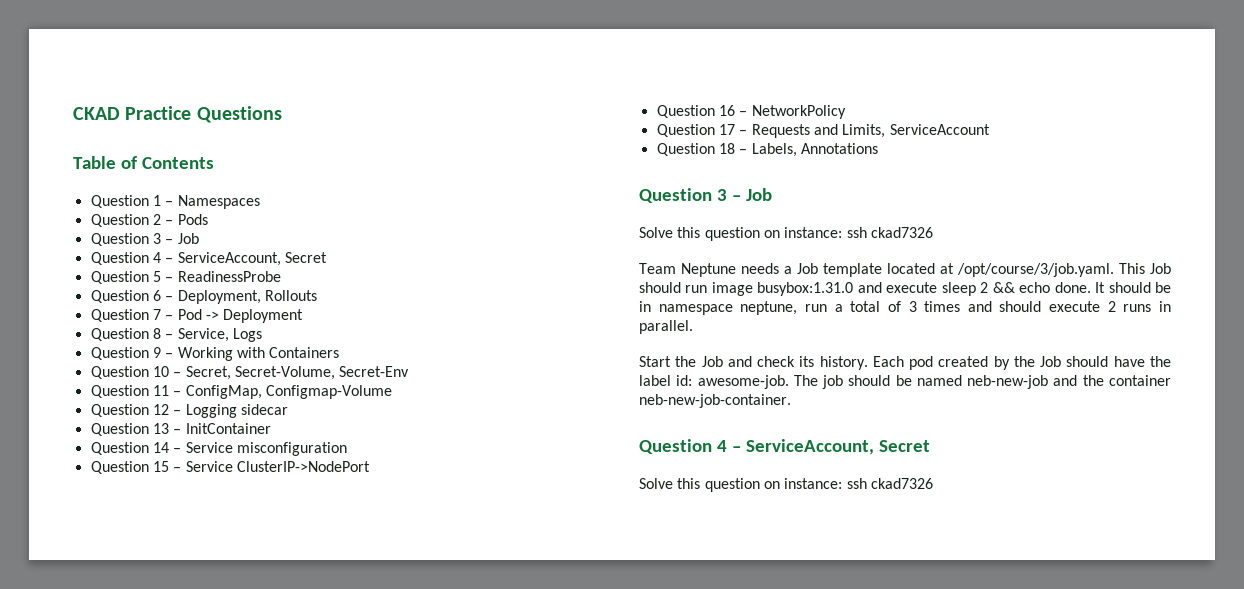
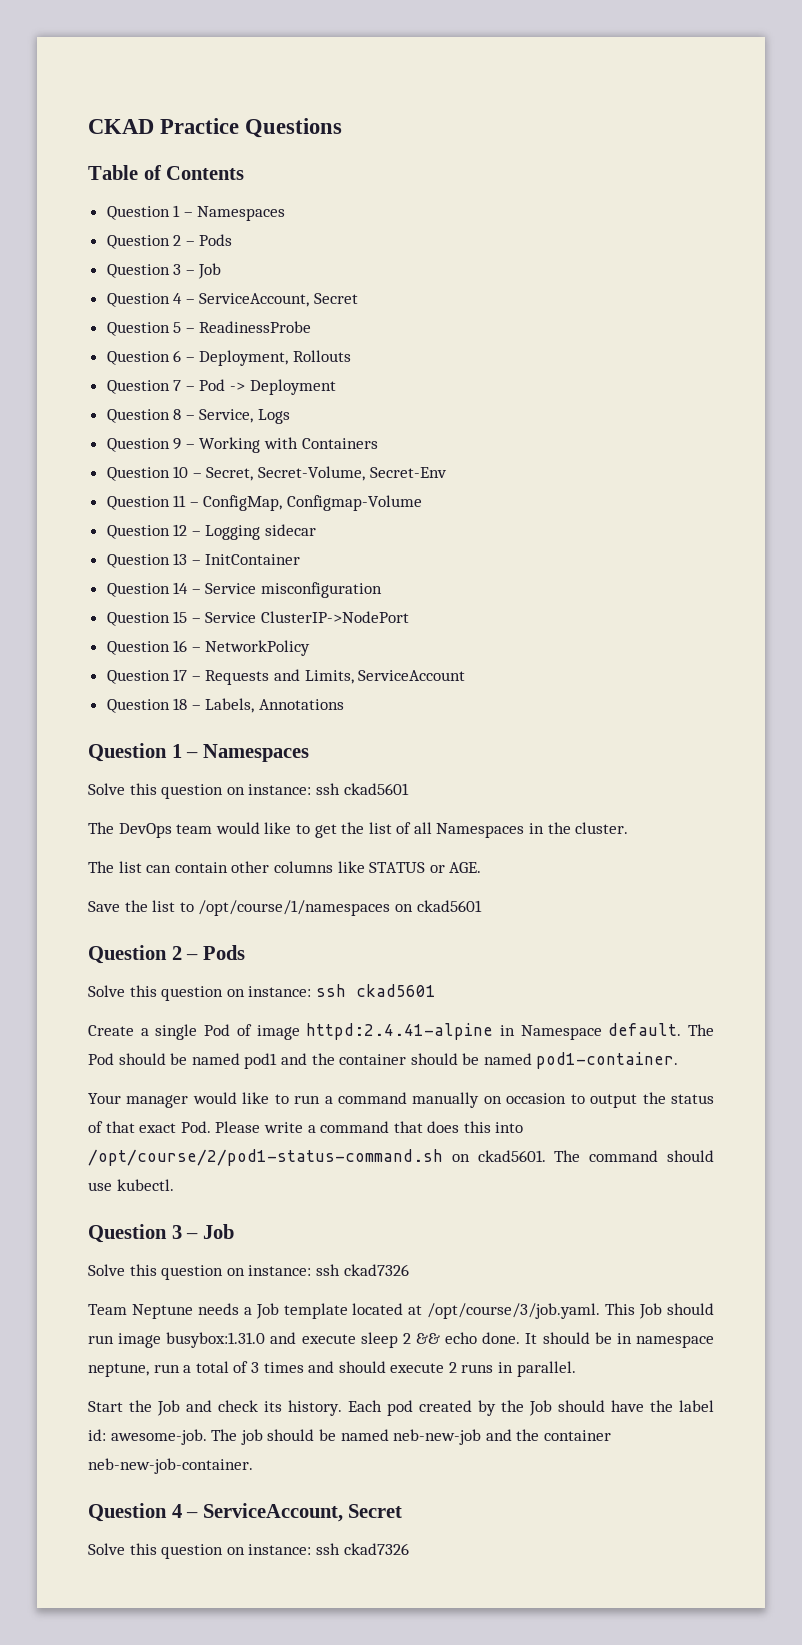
(878, 148) none -> [88,743,309,762] [88,783,409,799] [88,822,629,838] [88,861,482,873] [88,900,482,916] [88,945,245,964] [88,984,436,1001] [88,1023,714,1040] [88,1052,679,1069] [88,1092,714,1108] [88,1121,524,1133] [88,1149,714,1166] [88,1179,174,1191] // Question 1 – Namespaces // Solve this question on instance: ssh ckad5601 // The DevOps team would like to get the list of all Namespaces in the cluster. // The list can contain other columns like STATUS or AGE. // Save the list to /opt/course/1/namespaces on ckad5601 // Question 2 – Pods // Solve this question on instance: ssh ckad5601 // Create a single Pod of image httpd:2.4.41-alpine in Namespace default. The Pod should be named pod1 and the container should be named pod1-container. // Your manager would like to run a command manually on occasion to output the status of that exact Pod. Please write a command that does this into /opt/course/2/pod1-status-command.sh on ckad5601. The command should use kubectl.

